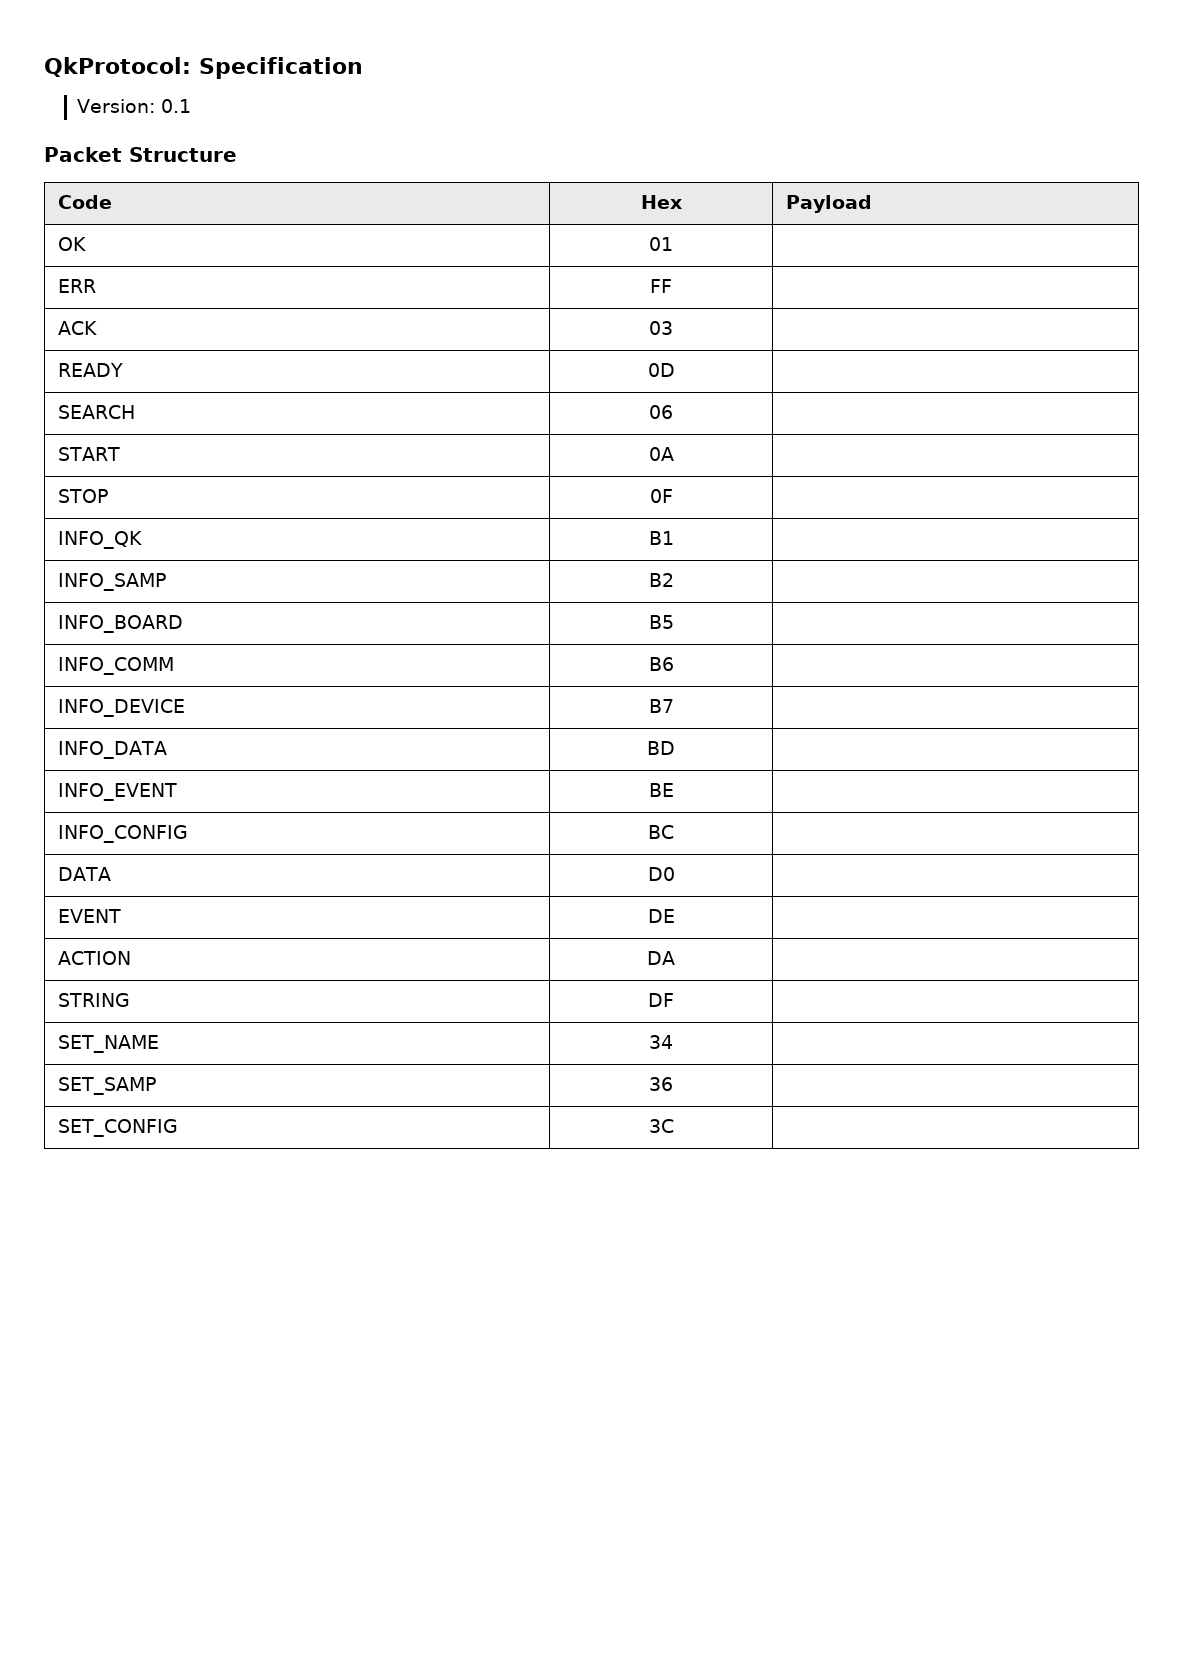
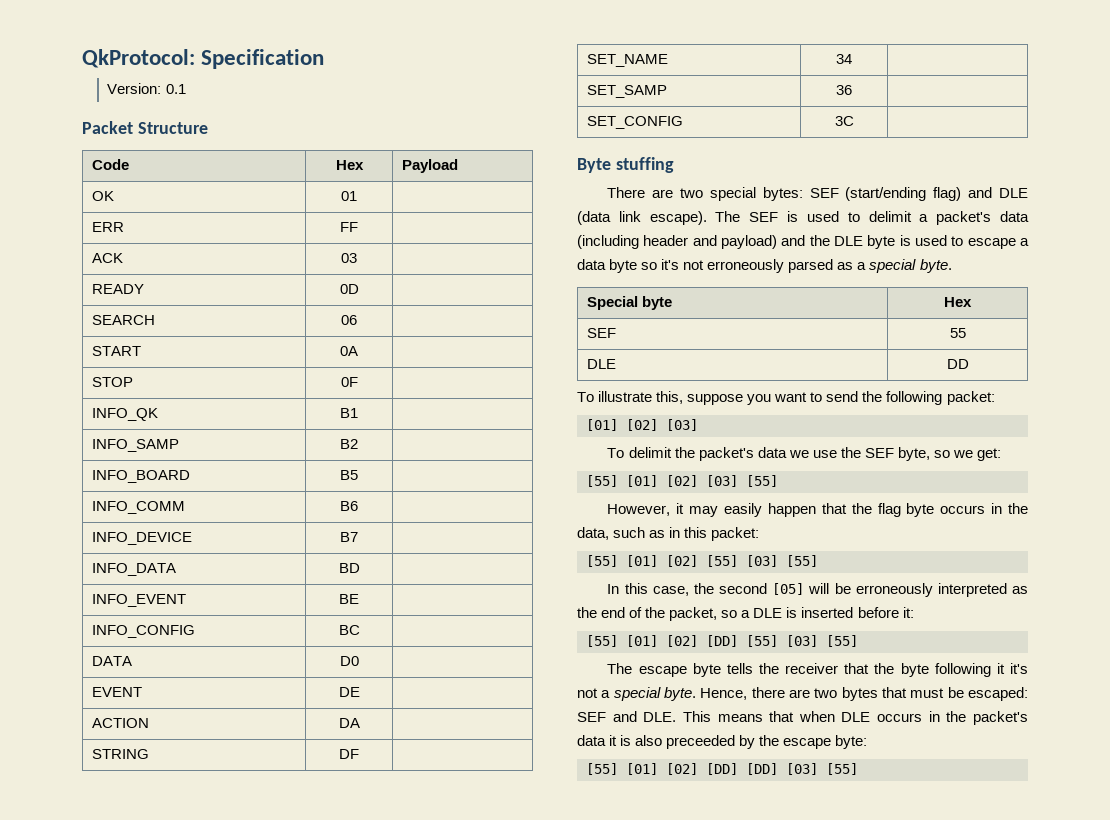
(674, 1126) none -> [577,157,674,173] [607,187,1028,201] [577,211,1029,225] [577,235,1029,249] [577,259,952,273] [587,296,673,310] [944,297,972,307] [587,328,617,338] [949,328,966,338] [587,359,617,369] [946,359,969,369] [577,391,995,405] [586,419,698,431] [607,447,1002,461] [586,475,778,487] [607,503,1028,517] [577,527,760,541] [586,555,818,567] [607,583,1028,597] [577,607,914,621] [586,635,858,647] [607,663,1028,677] [577,687,1028,701] [577,711,1028,725] [577,735,868,749] [586,763,858,775] // Byte stuffing // There are two special bytes: SEF (start/ending flag) and DLE (data link escape). The SEF is used to delimit a packet's data (including header and payload) and the DLE byte is used to escape a data byte so it's not erroneously parsed as a special byte. // Special byte | Hex // SEF | 55 // DLE | DD // To illustrate this, suppose you want to send the following packet: // [01] [02] [03] // To delimit the packet's data we use the SEF byte, so we get: // [55] [01] [02] [03] [55] // However, it may easily happen that the flag byte occurs in the data, such as in this packet: // [55] [01] [02] [55] [03] [55] // In this case, the second [05] will be erroneously interpreted as the end of the packet, so a DLE is inserted before it: // [55] [01] [02] [DD] [55] [03] [55] // The escape byte tells the receiver that the byte following it it's not a special byte. Hence, there are two bytes that must be escaped: SEF and DLE. This means that when DLE occurs in the packet's data it is also preceeded by the escape byte: // [55] [01] [02] [DD] [DD] [03] [55]

